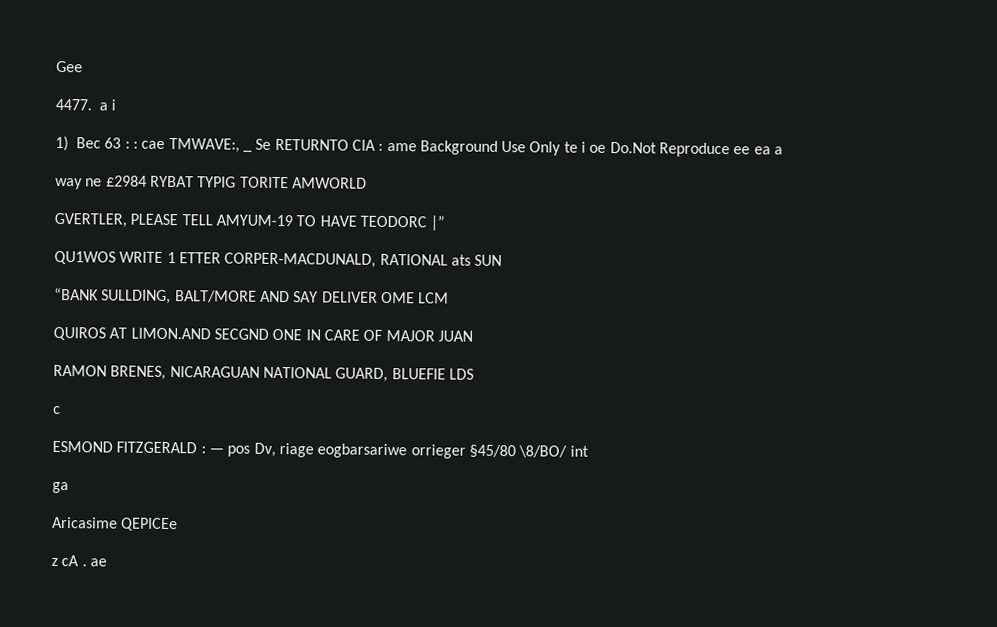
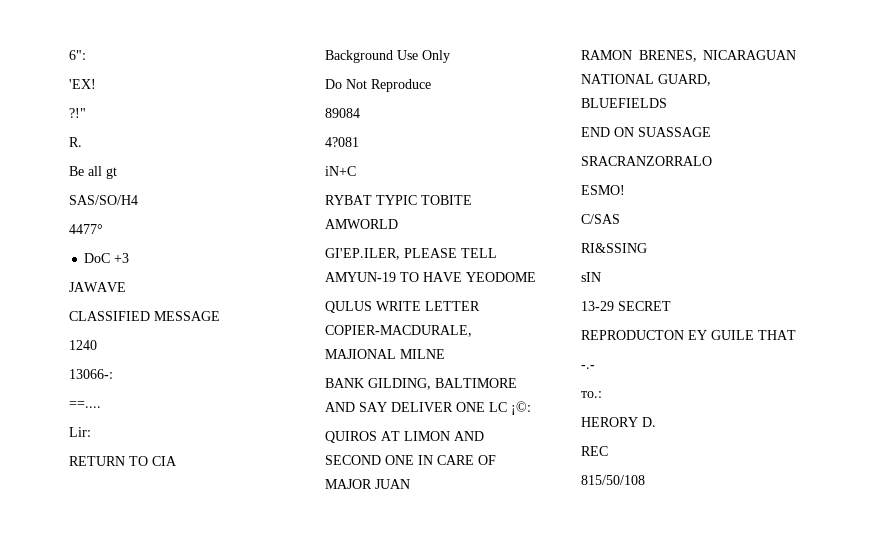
[56,60,83,73] [55,98,117,111] [55,135,349,153] Gee // 4477. a i // 1) Bec 63 : : cae TMWAVE:, _ Se RETURNTO -> [69,50,86,60] [69,79,96,89] [69,108,86,118] [69,137,82,147] [69,166,117,179] [69,195,138,205] [69,224,103,234] [84,253,130,263] [69,282,126,292] [69,311,220,321] [69,340,97,350] [69,369,113,379] [69,401,101,408] [69,427,91,437] [69,456,148,466] 6": // 'EX! // ?!" // R. // Be all gt // SAS/SO/H4 // 4477° // DoC +3 // JAWAVE // CLASSIFIED MESSAGE // 1240 // 13066-: // ==.... // Lir: // RETURN TO
[378,142,417,152] : ame -> (177, 461) //
[563,141,784,158] [55,175,289,190] te i oe Do.Not Reproduce ee ea a // way ne £2984 RYBAT TYPIG TORITE -> [325,79,431,92] [325,108,360,118] [325,137,359,147] [325,166,356,176] [325,195,472,205] // Do Not Reproduce // 89084 // 4?081 // iN+C // RYBAT TYPIC TOBITE
[54,212,127,228] GVERTLER, -> [325,248,400,260] GI'EP.ILER,
[215,214,293,227] AMYUM-19 -> [325,272,396,282] AMYUN-19
[359,215,446,231] [54,250,503,268] [54,287,450,305] TEODORC |” // QU1WOS WRITE 1 ETTER CORPER-MACDUNALD, RATIONAL ats SUN // “BANK SULLDING, BALT/MORE AND SAY DELIVER OME LCM -> [466,272,536,282] [325,301,480,313] [325,325,472,337] [325,349,445,359] [325,378,517,390] [325,401,531,415] YEODOME // QULUS WRITE LETTER COPIER-MACDURALE, MAJIONAL MILNE // BANK GILDING, BALTIMORE AND SAY DELIVER ONE LC ¡©:
[130,327,269,340] LIMON.AND SECGND -> [404,431,484,441] [325,455,381,465] LIMON AND SECOND
[391,368,474,380] [53,405,61,415] [52,440,589,459] [52,481,69,494] [52,516,179,532] [51,555,107,567] BLUEFIE LDS // c // ESMOND FITZGERALD : — pos Dv, riage eogbarsariwe orrieger §45/80 \8/BO/ int // ga // Aricasime QEPICEe // z cA . ae -> [581,98,667,108] [581,127,711,137] [581,156,712,166] [581,185,625,195] [581,214,620,224] [581,243,647,253] [581,272,601,282] [581,301,671,311] [581,330,796,340] [581,365,595,369] [581,391,602,398] [581,417,656,427] [581,446,608,456] [581,475,645,485] BLUEFIELDS // END ON SUASSAGE // SRACRANZORRALO // ESMO! // C/SAS // RI&SSING // sIN // 13-29 SECRET // REPRODUCTON EY GUILE THAT // -.- // то.: // HERORY D. // REC // 815/50/108

